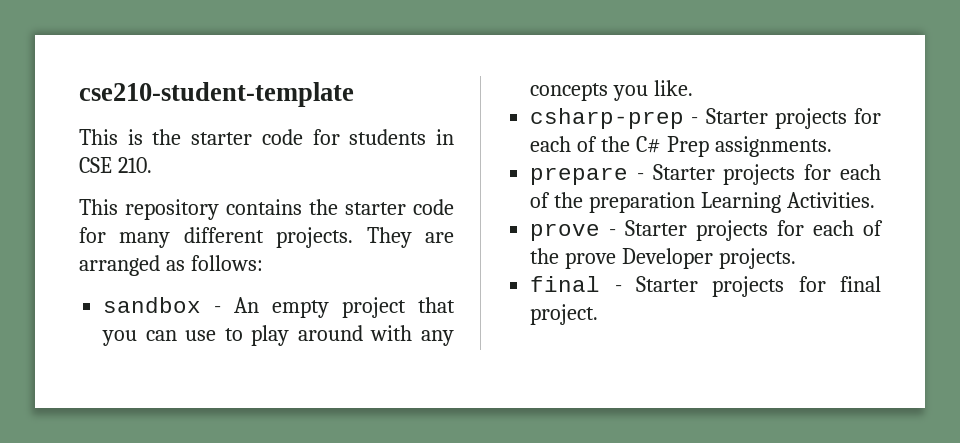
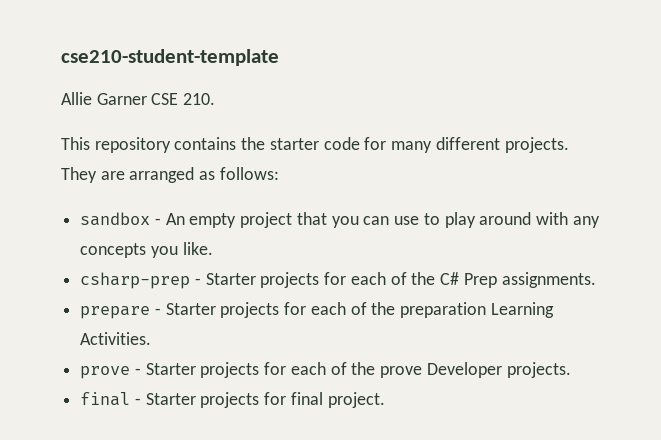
[79,129,455,145] This is the starter code for students in -> [61,92,147,105] Allie Garner

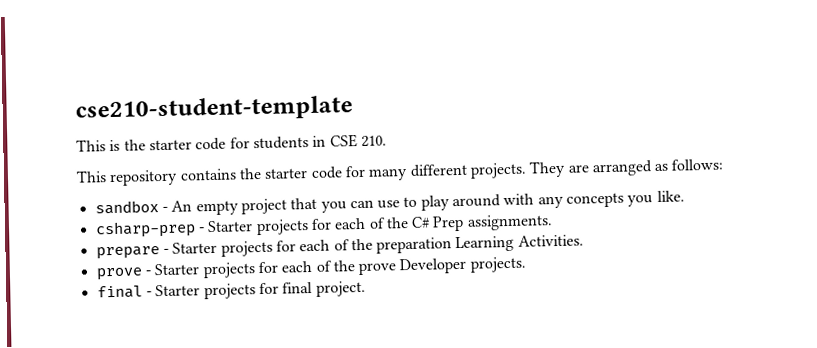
[61,92,147,105] Allie Garner -> [76,135,327,152] This is the starter code for students in

